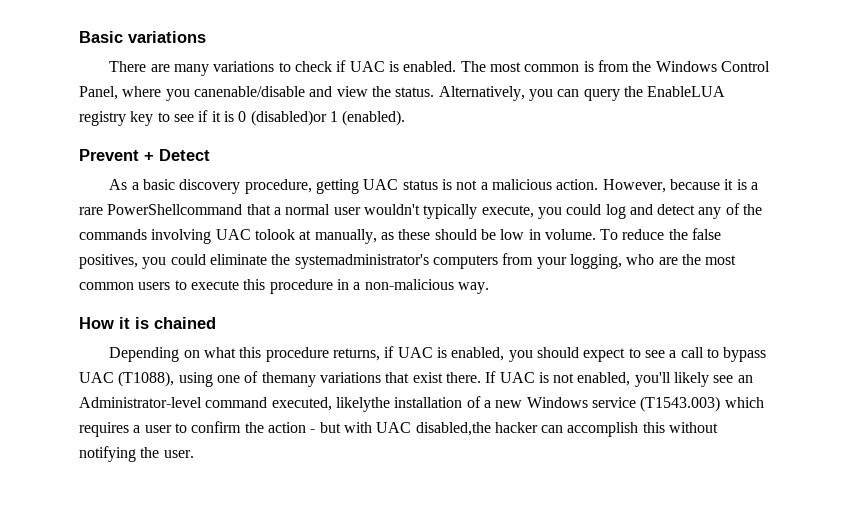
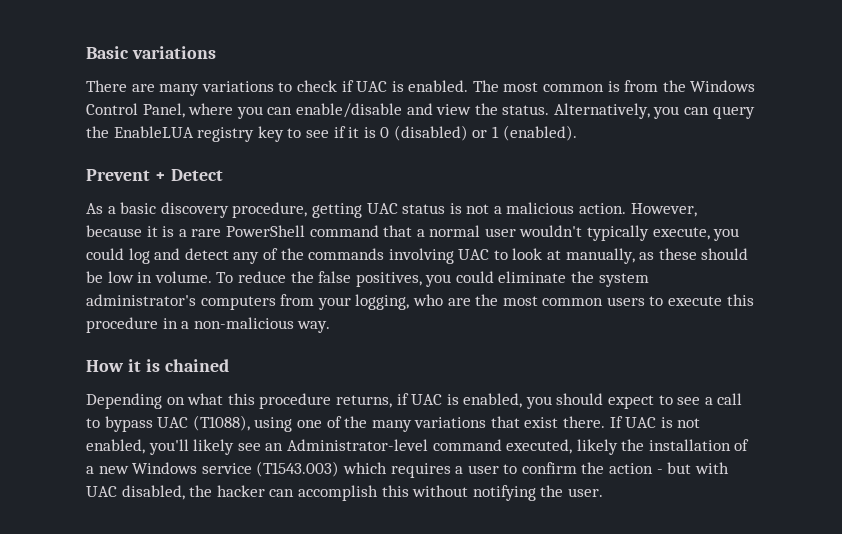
[193,86,305,97] canenable/disable -> [267,103,402,118] can enable/disable
[250,110,327,126] (disabled)or -> [393,125,488,141] (disabled) or
[107,204,243,215] PowerShellcommand -> [225,225,379,237] PowerShell command
[254,229,295,240] tolook -> [493,248,543,260] to look
[294,254,429,269] systemadministrator's -> [598,273,649,287] [86,294,196,306] system administrator's
[261,372,316,387] themany -> [344,416,412,432] the many
[335,397,390,412] likelythe -> [576,439,645,455] likely the
[415,422,491,436] disabled,the -> [121,485,213,500] disabled, the

